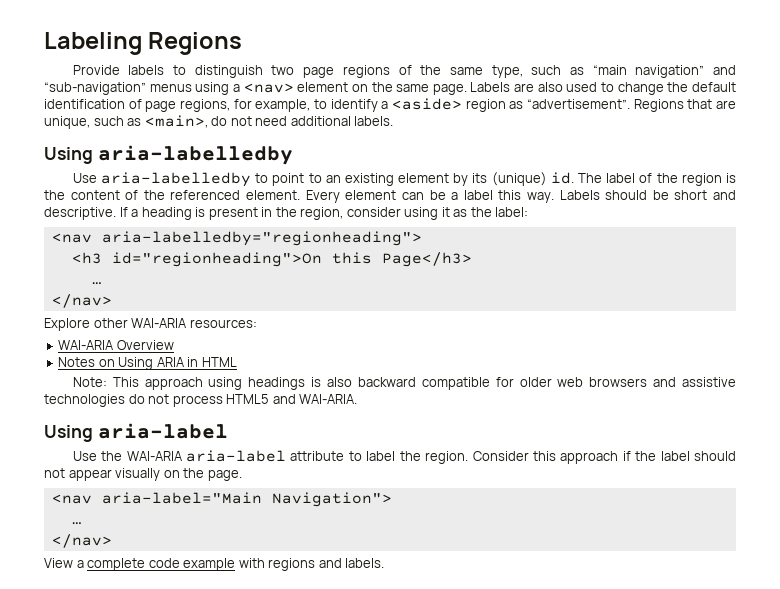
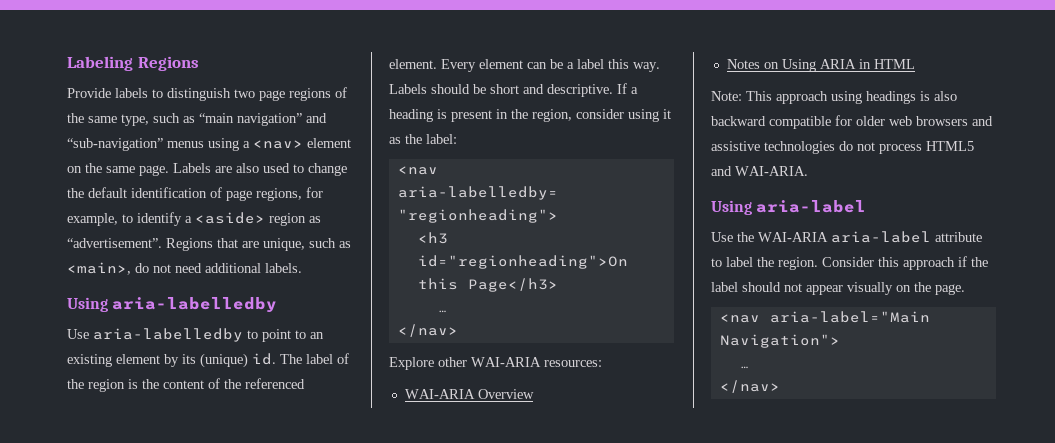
[44,558,385,571] // View a complete code example with regions and labels. -> (780, 386) none

